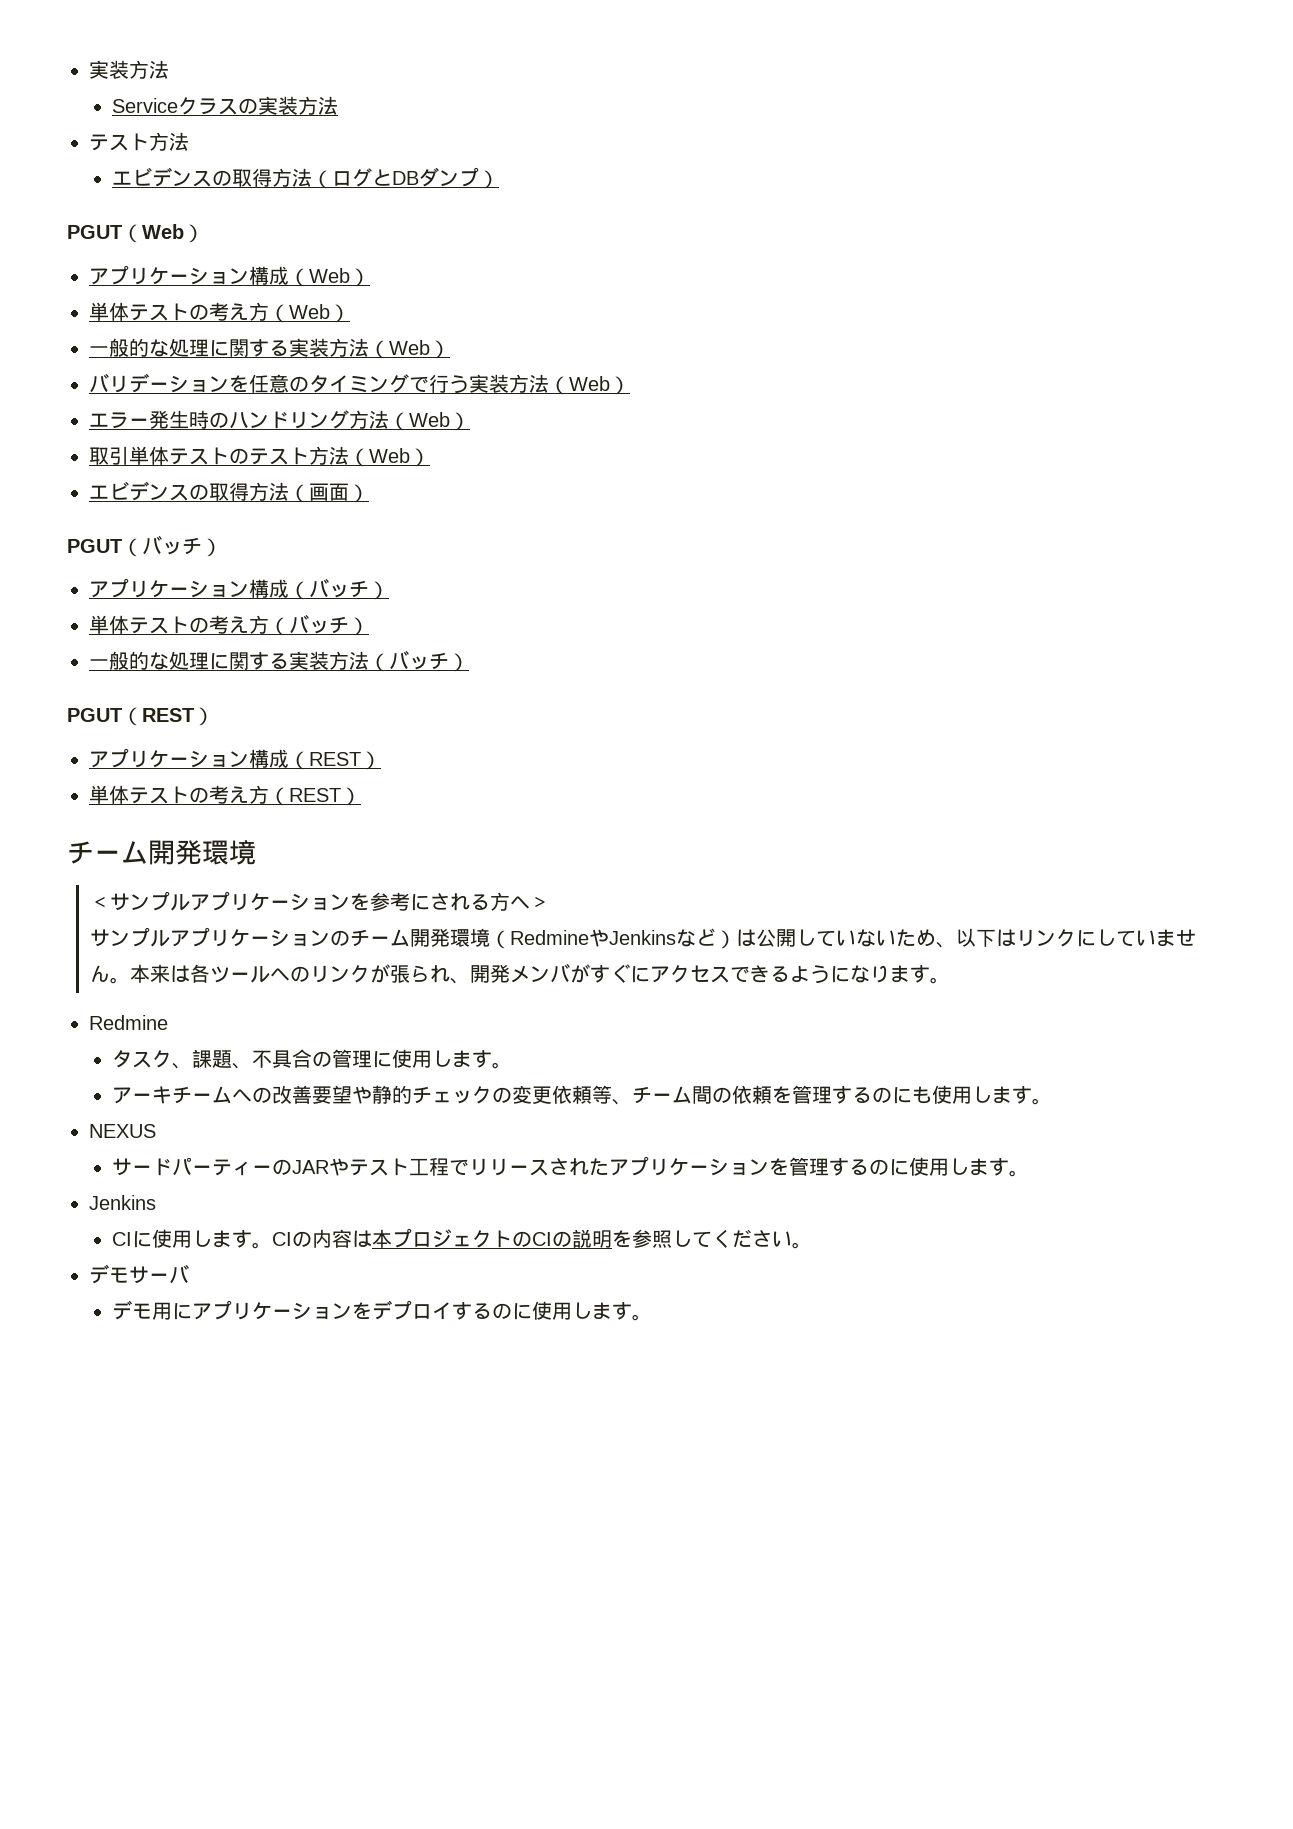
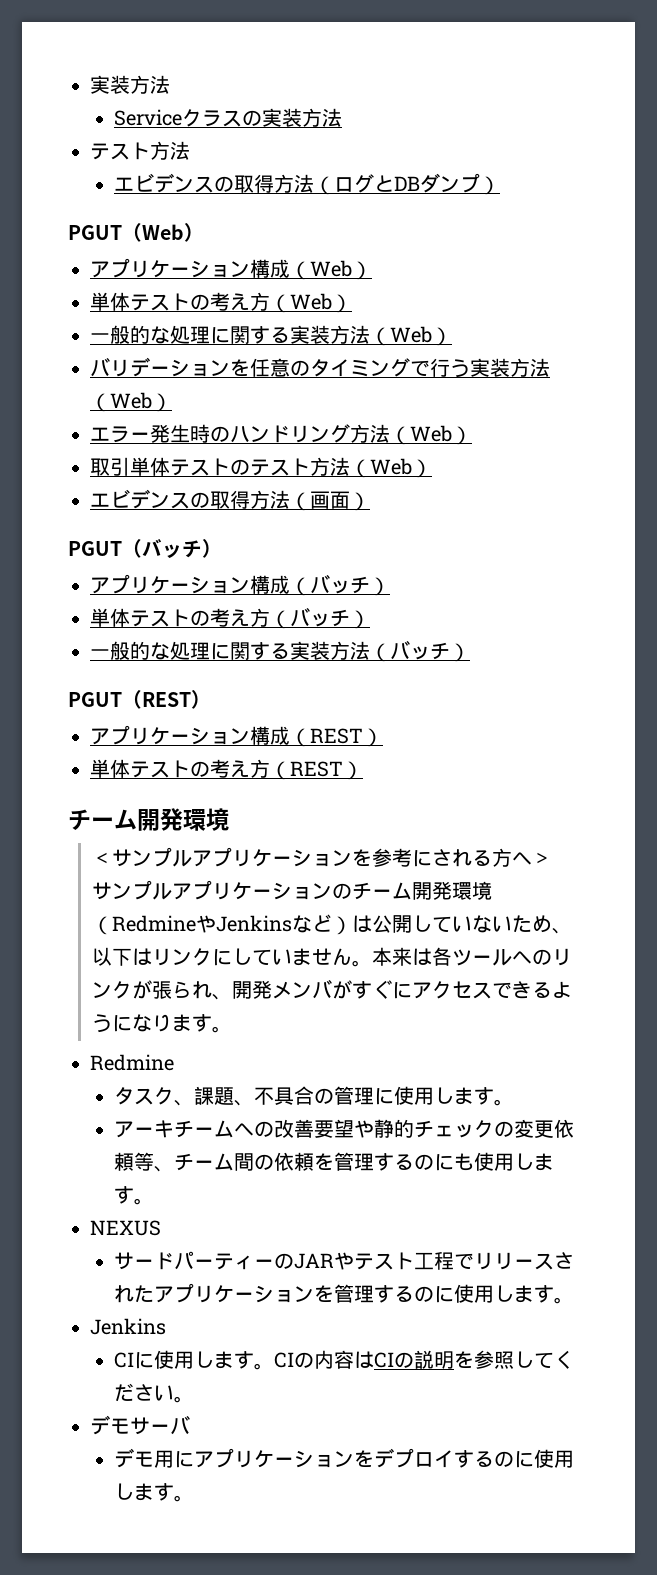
[372,1228,533,1248] 本プロジェクトの -> (374, 1360) none

